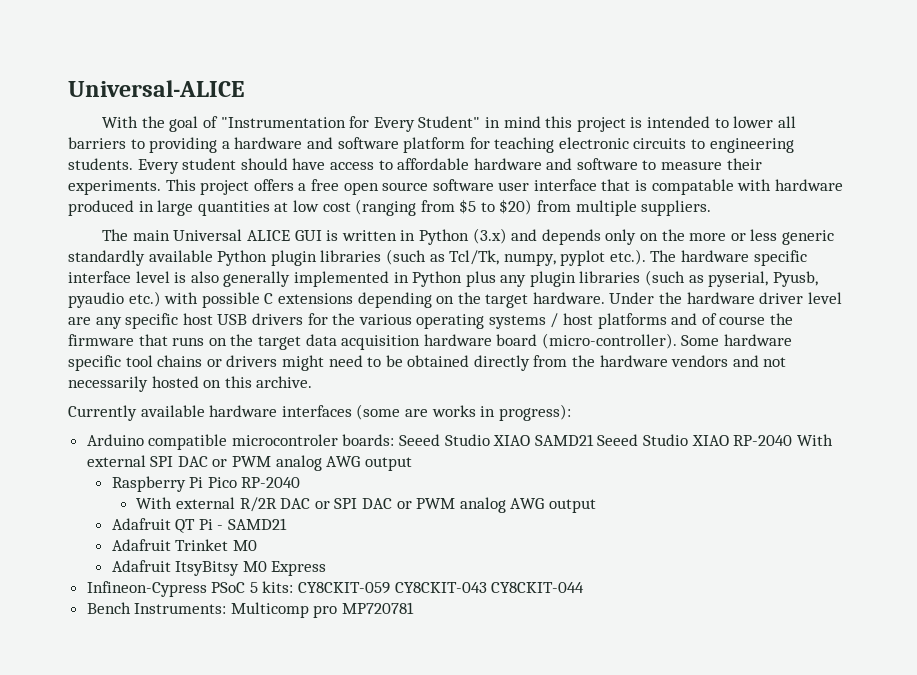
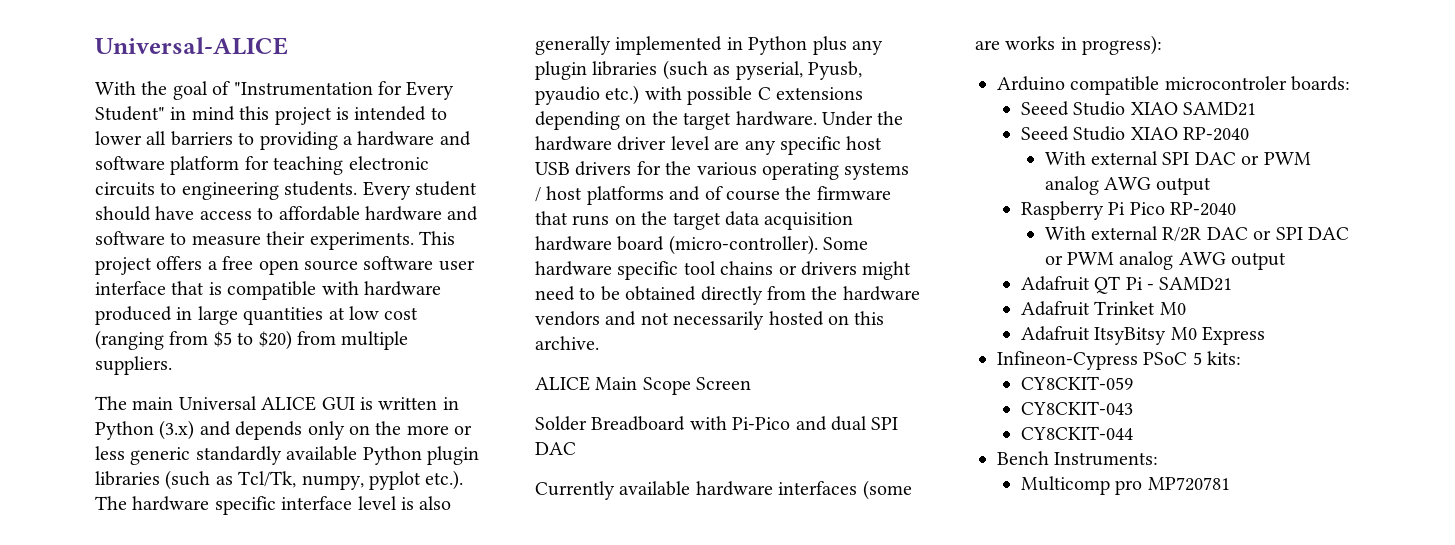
[651,179,734,195] compatable -> [227,281,317,300] compatible
(313, 382) none -> [535,376,752,395] [535,416,899,431] [535,442,576,455] // ALICE Main Scope Screen // Solder Breadboard with Pi-Pico and dual SPI DAC
(395, 440) none -> (1351, 83) //
(594, 440) none -> (1257, 109) //
(793, 440) none -> (1250, 134) //
(294, 587) none -> (1242, 358) //
(391, 588) none -> (1133, 383) //
(487, 587) none -> (1133, 408) //
(227, 608) none -> (1159, 459) //

